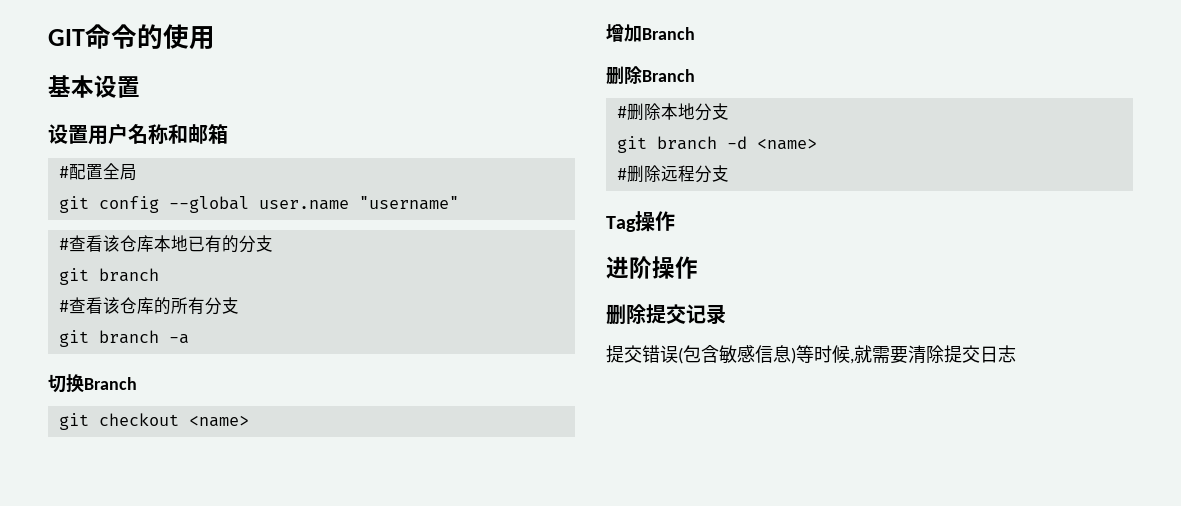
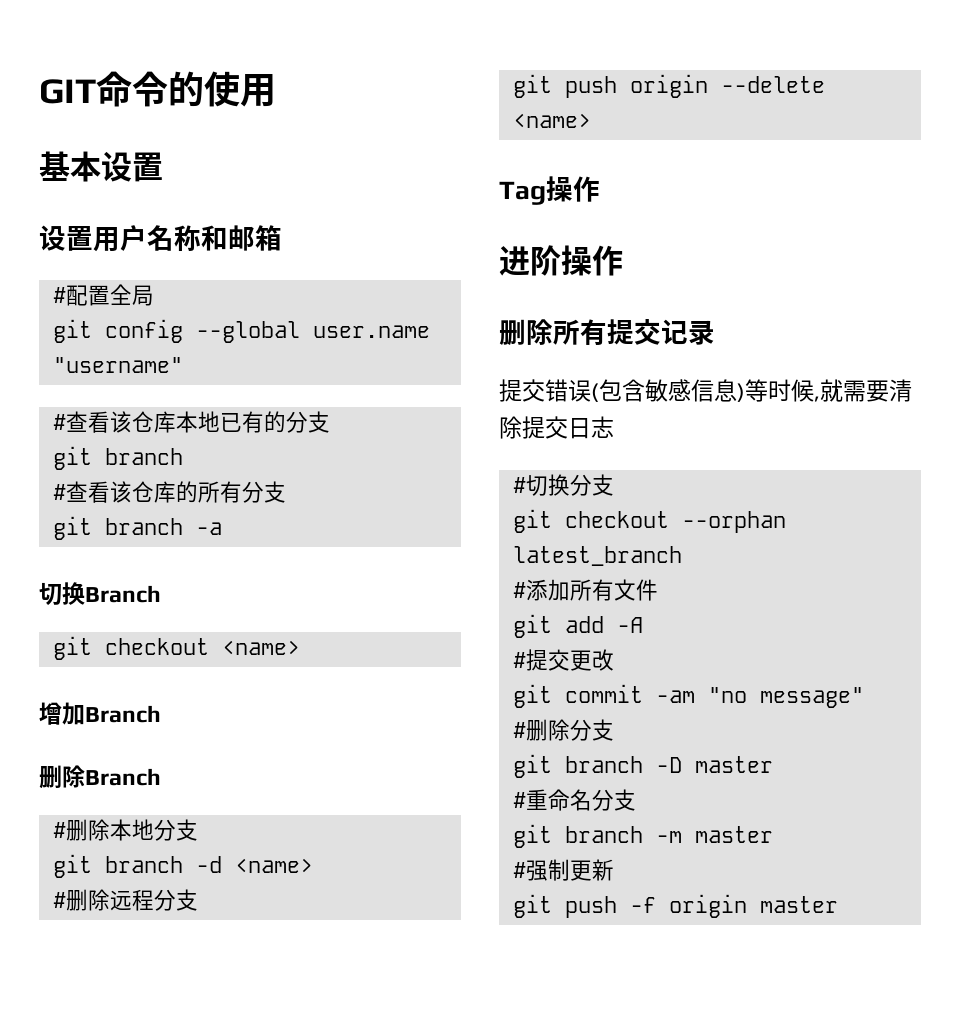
(729, 173) none -> [512,74,825,98] [512,113,591,128] // git push origin --delete <name>
(646, 314) none -> [553,319,607,345] 所有
(1016, 354) none -> [512,474,614,496] [512,509,786,533] [512,546,682,566] [512,579,658,601] [512,614,643,638] [512,649,614,671] [512,684,864,708] [512,719,614,741] [512,754,773,778] [512,789,636,811] [512,824,773,848] [512,859,614,881] [512,894,838,918] // #切换分支 // git checkout --orphan latest_branch // #添加所有文件 // git add -A // #提交更改 // git commit -am "no message" // #删除分支 // git branch -D master // #重命名分支 // git branch -m master // #强制更新 // git push -f origin master

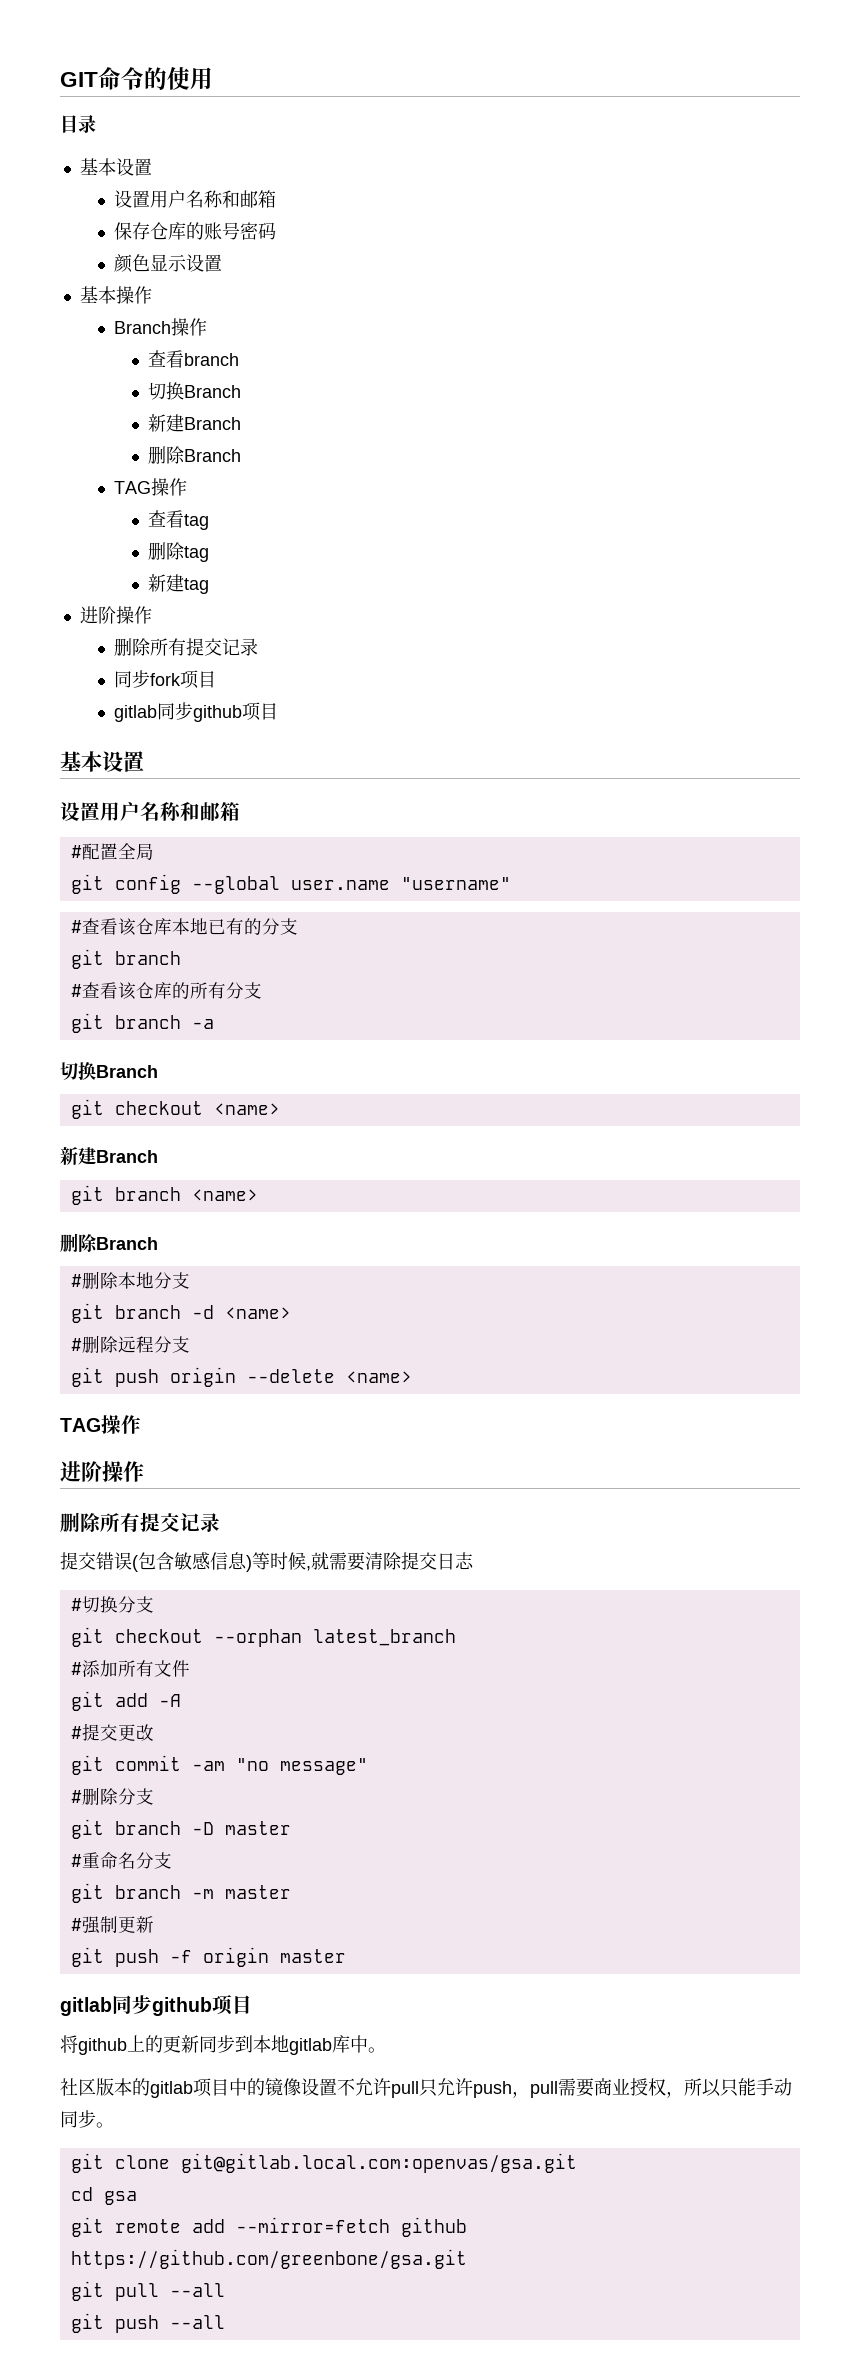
(276, 90) none -> [60,115,96,133] [79,158,152,176] [113,190,276,208] [113,222,276,240] [113,254,222,273] [79,286,152,304] [113,318,207,336] [148,350,240,368] [148,382,242,400] [148,414,242,432] [148,446,242,464] [113,478,187,496] [148,510,210,530] [148,542,210,562] [148,574,210,594] [79,606,152,624] [113,638,258,656] [113,670,216,689] [113,702,278,722] // 目录 // 基本设置 // 设置用户名称和邮箱 // 保存仓库的账号密码 // 颜色显示设置 // 基本操作 // Branch操作 // 查看branch // 切换Branch // 新建Branch // 删除Branch // TAG操作 // 查看tag // 删除tag // 新建tag // 进阶操作 // 删除所有提交记录 // 同步fork项目 // gitlab同步github项目
[39,702,161,725] 增加Branch -> [60,1147,158,1165] [70,1185,258,1205] 新建Branch // git branch <name>
[499,181,546,205] Tag -> [60,1418,101,1432] TAG
(838, 904) none -> [60,1995,252,2016] [60,2035,386,2055] [60,2078,792,2098] [60,2110,114,2128] [70,2153,577,2173] [70,2187,137,2205] [70,2217,467,2237] [70,2249,467,2269] [70,2281,225,2301] [70,2313,225,2333] // gitlab同步github项目 // 将github上的更新同步到本地gitlab库中。 // 社区版本的gitlab项目中的镜像设置不允许pull只允许push，pull需要商业授权，所以只能手动同步。 // git clone git@gitlab.local.com:openvas/gsa.git // cd gsa // git remote add --mirror=fetch github https://github.com/greenbone/gsa.git // git pull --all // git push --all

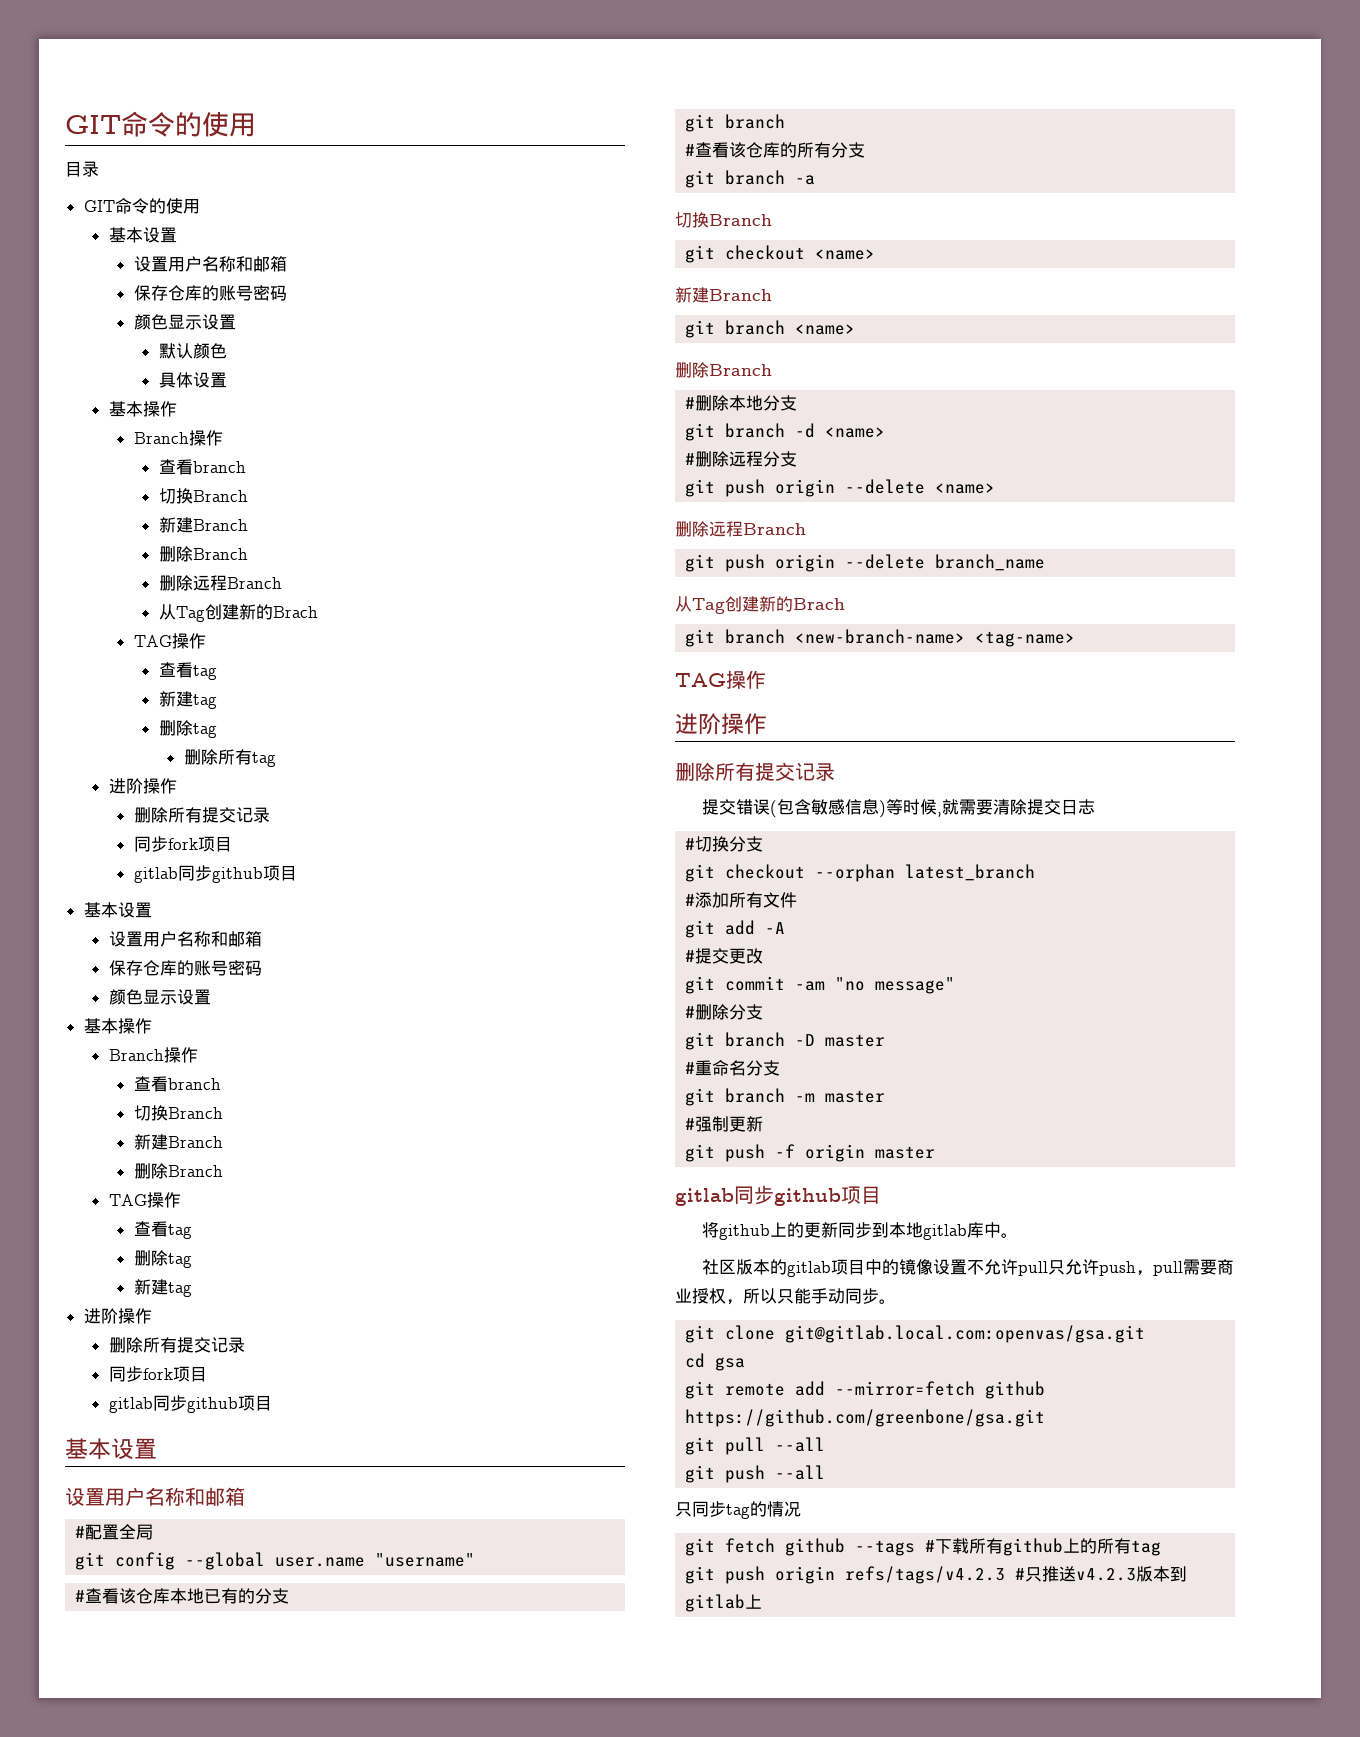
(96, 124) none -> [83,198,200,214] [108,227,177,243] [133,256,287,272] [133,285,287,301] [133,314,236,330] [158,343,227,359] [158,372,227,388] [108,401,177,417] [133,430,223,446] [158,459,246,475] [158,488,248,504] [158,517,248,533] [158,546,248,562] [158,575,282,591] [158,604,318,622] [133,633,206,649] [158,662,217,680] [158,691,217,709] [158,720,217,738] [183,749,276,767] [108,778,177,794] [133,807,270,823] [133,836,232,852] [133,865,297,883] // GIT命令的使用 // 基本设置 // 设置用户名称和邮箱 // 保存仓库的账号密码 // 颜色显示设置 // 默认颜色 // 具体设置 // 基本操作 // Branch操作 // 查看branch // 切换Branch // 新建Branch // 删除Branch // 删除远程Branch // 从Tag创建新的Brach // TAG操作 // 查看tag // 新建tag // 删除tag // 删除所有tag // 进阶操作 // 删除所有提交记录 // 同步fork项目 // gitlab同步github项目
(412, 1377) none -> [675,521,806,537] [685,554,1046,572] [675,596,845,614] [685,629,1076,647] // 删除远程Branch // git push origin --delete branch_name // 从Tag创建新的Brach // git branch <new-branch-name> <tag-name>
(225, 2322) none -> [675,1501,801,1519] [685,1538,1162,1556] [685,1566,1188,1584] [685,1594,763,1612] // 只同步tag的情况 // git fetch github --tags #下载所有github上的所有tag // git push origin refs/tags/v4.2.3 #只推送v4.2.3版本到gitlab上

